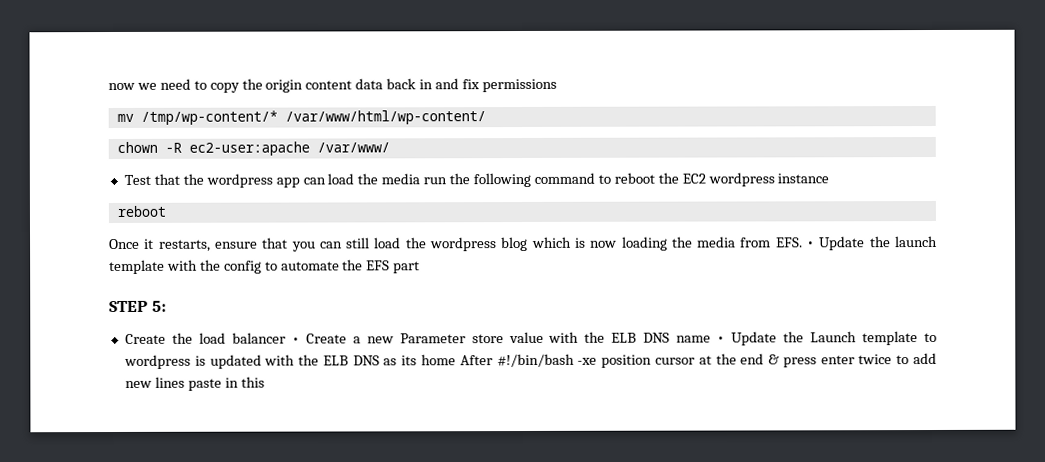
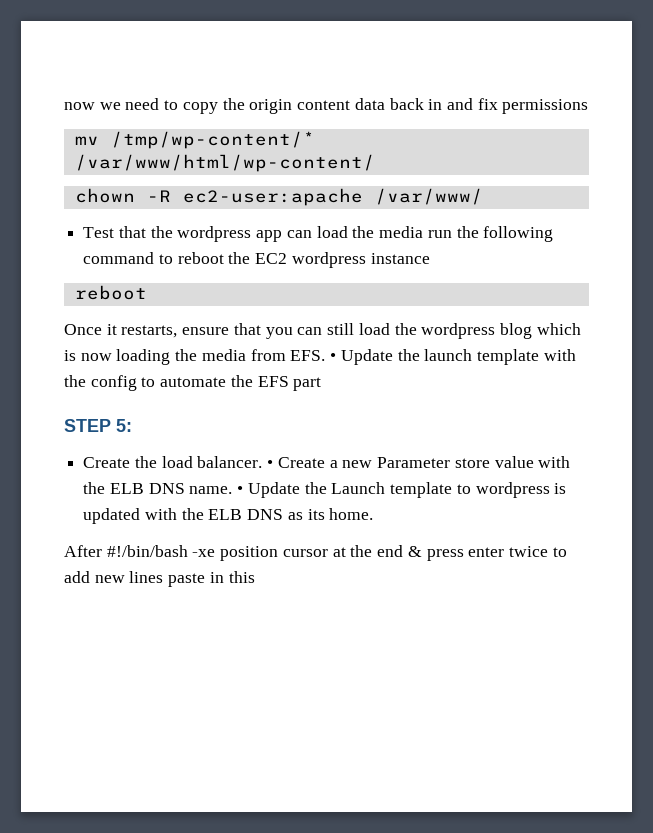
[231,332,286,344] balancer -> [197,456,263,468] balancer.
[676,335,712,343] name -> [189,486,233,494] name.
[421,354,457,366] home -> [329,508,374,520] home. //

